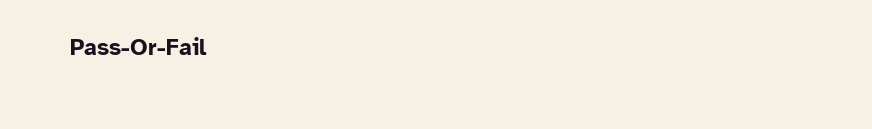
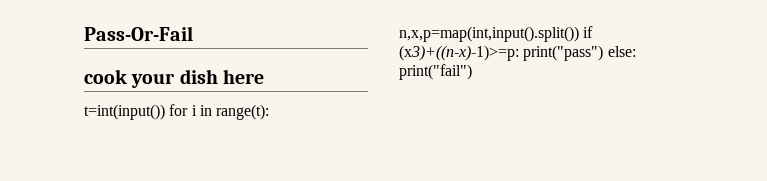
(207, 46) none -> [84,69,264,88] [84,104,270,120] [399,26,594,42] [399,45,636,61] [399,64,472,80] // cook your dish here // t=int(input()) for i in range(t): n,x,p=map(int,input().split()) if (x3)+((n-x)-1)>=p: print("pass") else: print("fail")

